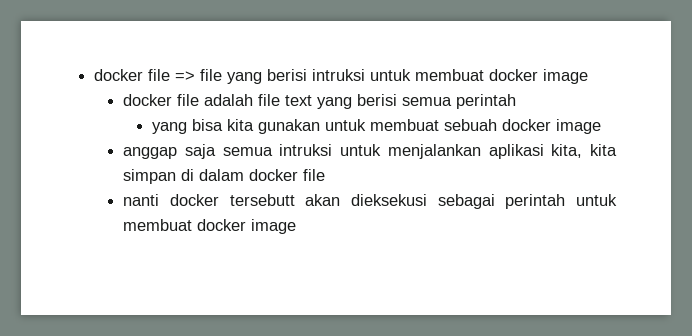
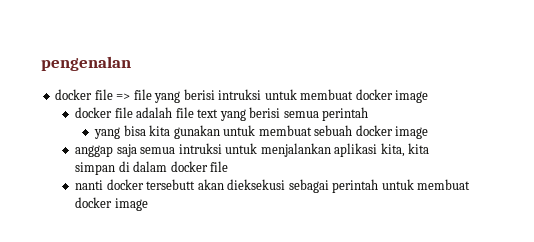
(94, 75) none -> [41,56,131,71] pengenalan //

